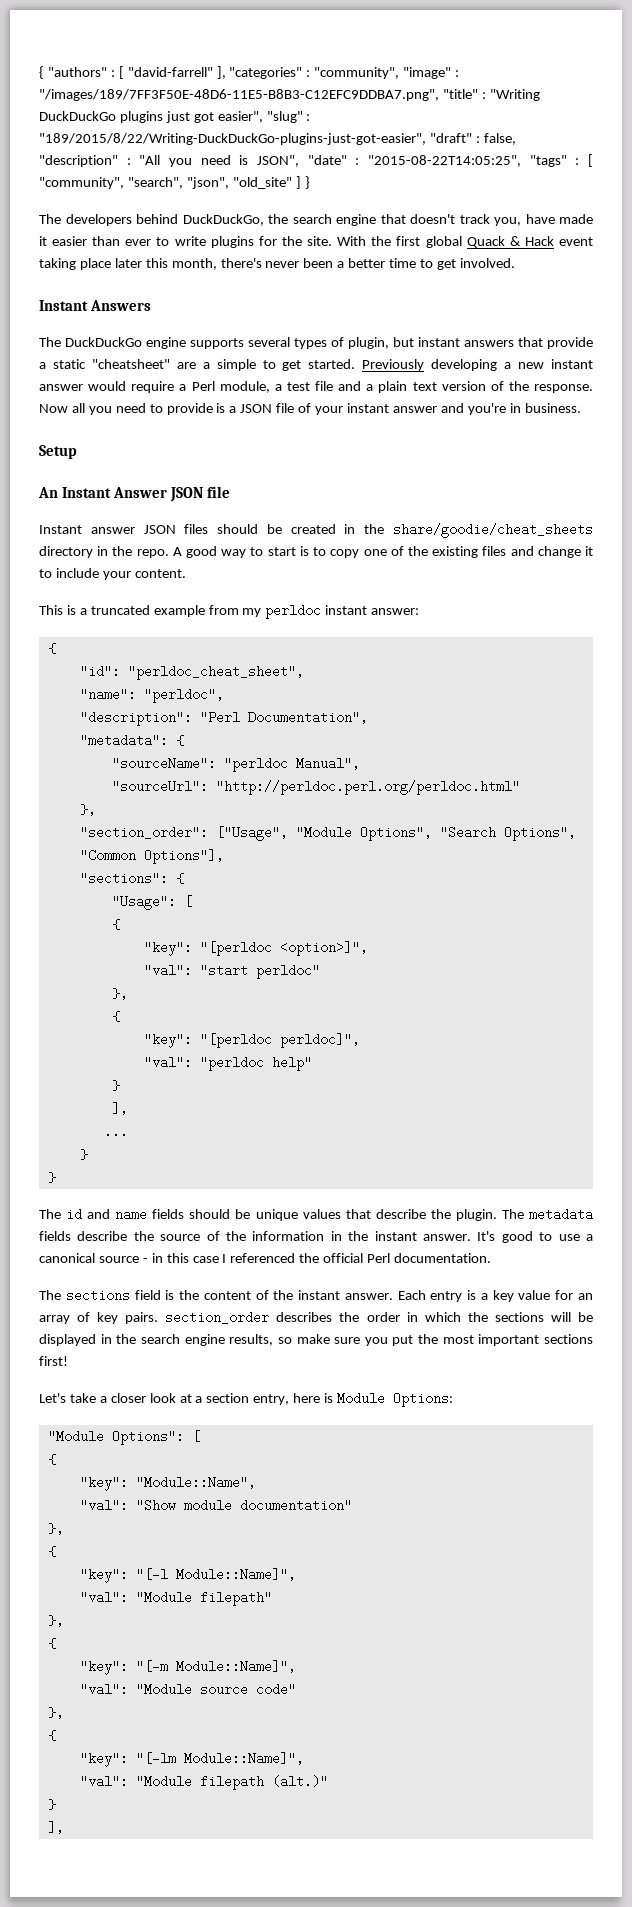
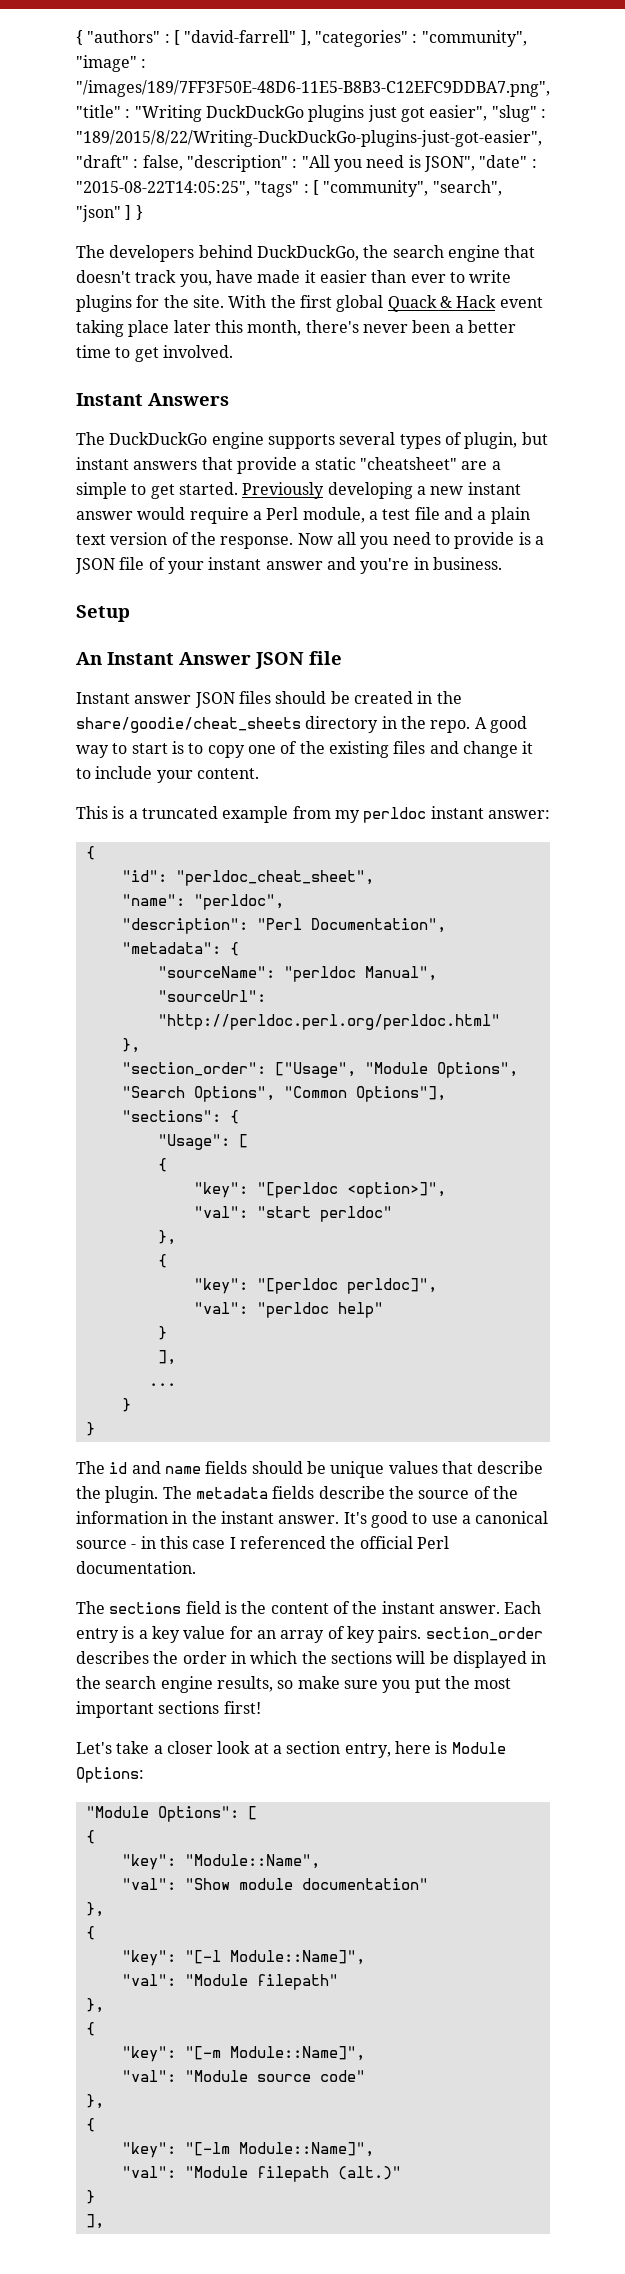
[186,177,292,189] "json", "old_site" -> [76,205,121,222] "json"

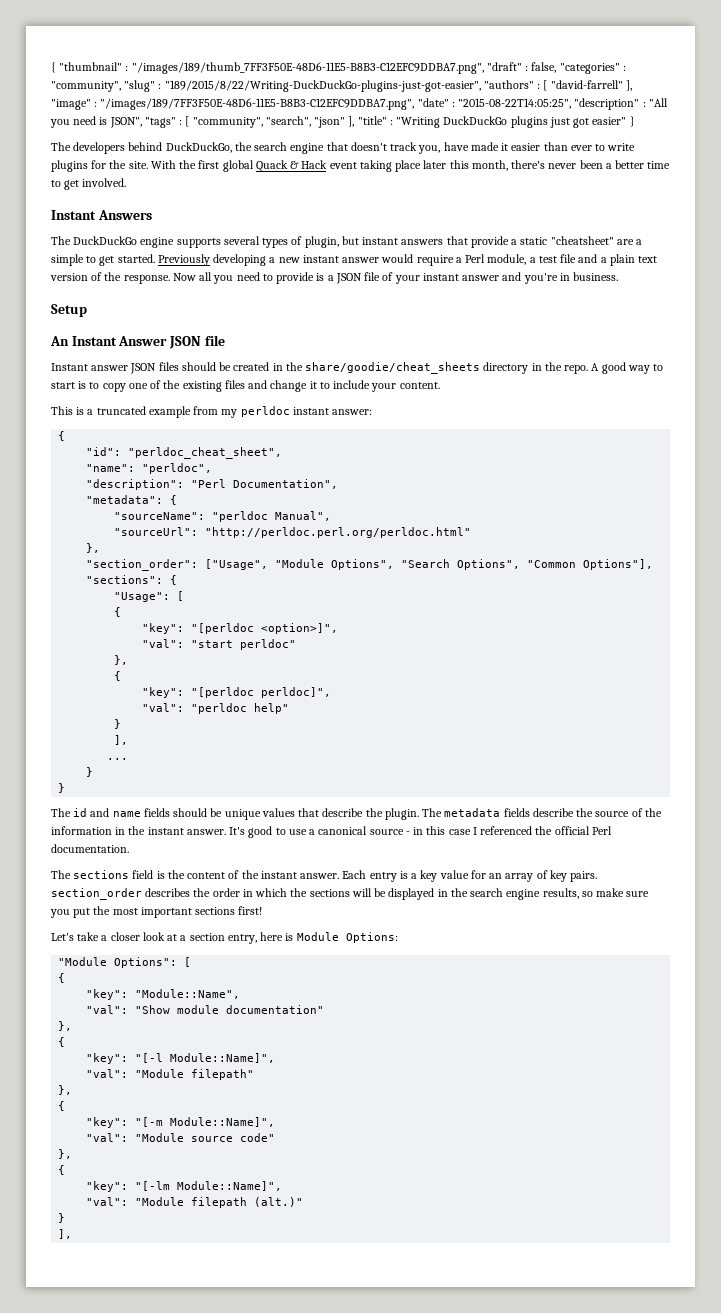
[76,30,83,45] { -> [51,62,626,74] [51,80,481,92] { "thumbnail" : "/images/189/thumb_7FF3F50E-48D6-11E5-B8B3-C12EFC9DDBA7.png", "draft" : false, "categories" : "community", "slug" : "189/2015/8/22/Writing-DuckDuckGo-plugins-just-got-easier",
[314,30,527,47] [76,55,147,72] [76,80,550,97] "categories" : "community", "image" : "/images/189/7FF3F50E-48D6-11E5-B8B3-C12EFC9DDBA7.png", -> [51,98,668,110] [50,116,355,128] "image" : "/images/189/7FF3F50E-48D6-11E5-B8B3-C12EFC9DDBA7.png", "date" : "2015-08-22T14:05:25", "description" : "All you need is JSON", "tags" : [ "community", "search", "json" ],
[429,105,546,122] [76,130,542,147] [76,155,537,172] [76,180,502,197] [76,205,132,222] easier", "slug" : "189/2015/8/22/Writing-DuckDuckGo-plugins-just-got-easier", "draft" : false, "description" : "All you need is JSON", "date" : "2015-08-22T14:05:25", "tags" : [ "community", "search", "json" ] -> [592,117,627,125] easier"

